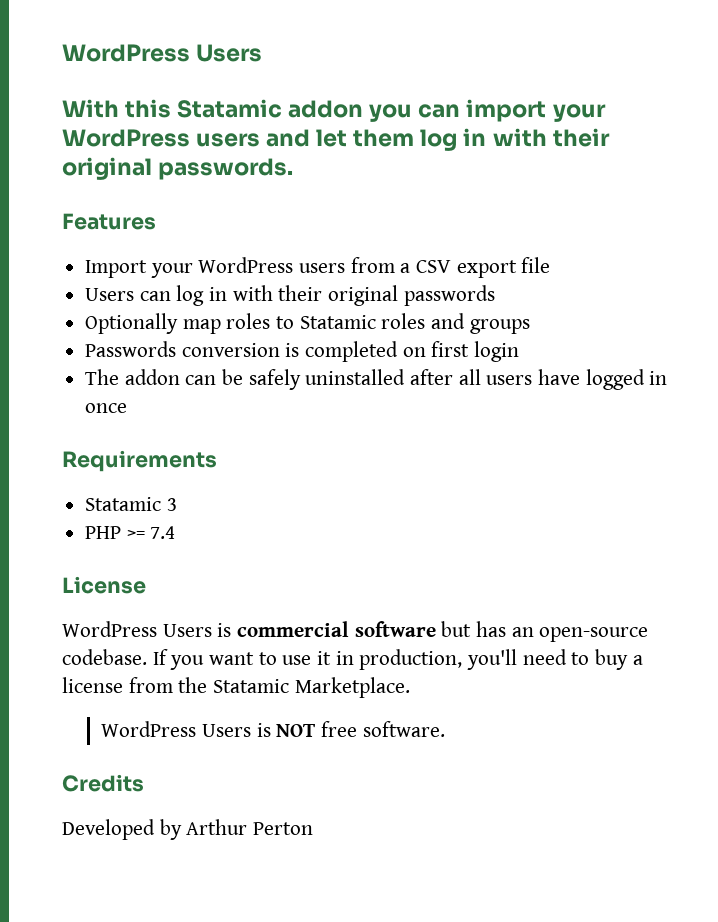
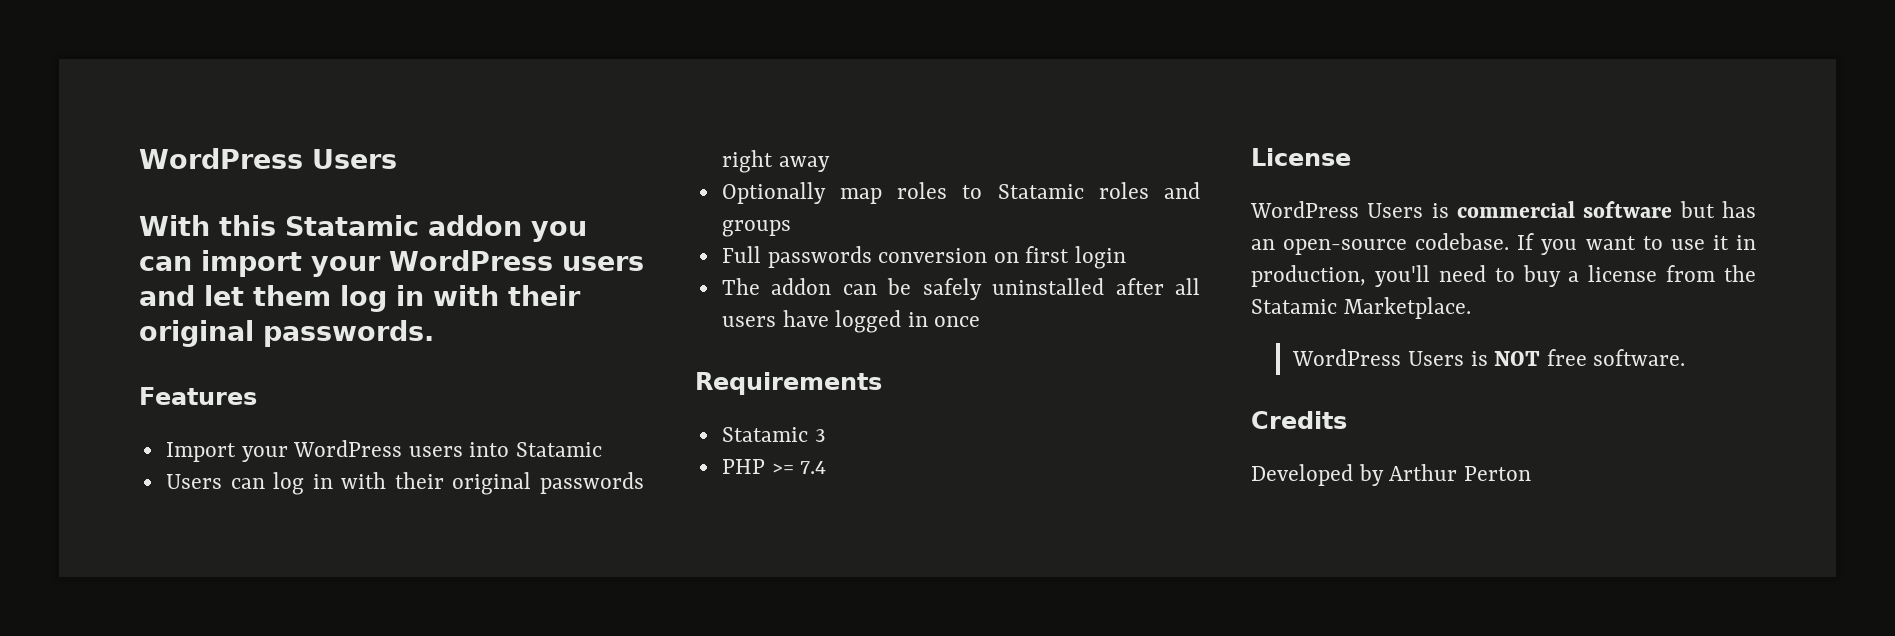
[350,257,551,278] from a CSV export file -> [469,442,603,457] into Statamic
(495, 295) none -> [721,150,830,173] right away
[85,341,399,362] Passwords conversion is completed -> [721,246,988,268] Full passwords conversion

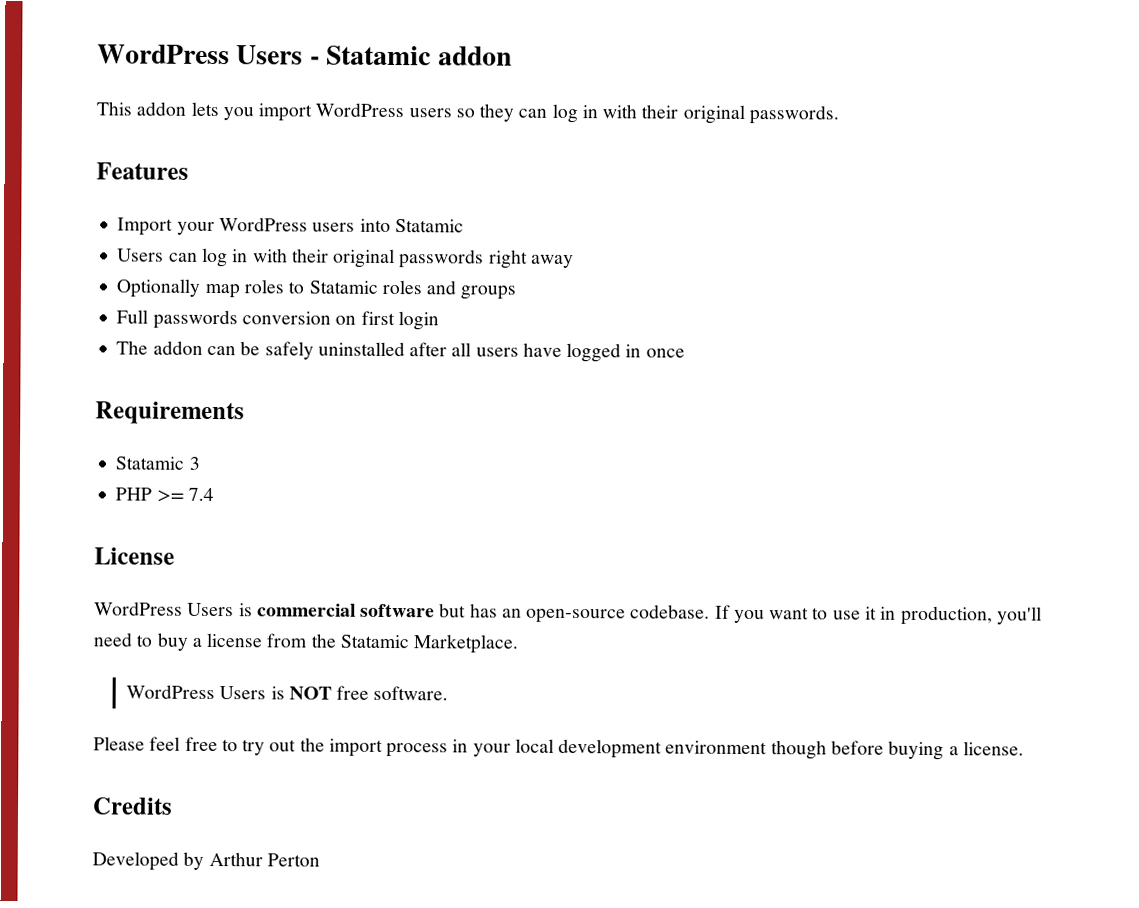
[139,148,397,169] [139,215,276,236] WordPress Users // With this -> [97,44,320,65] WordPress Users -
[531,221,587,242] [139,250,644,277] [139,285,331,306] you can import your WordPress users and let them -> [96,101,548,122] // This addon lets you import WordPress users so they can
(1686, 357) none -> [93,736,1024,761] // Please feel free to try out the import process in your local development environment though before buying a license.

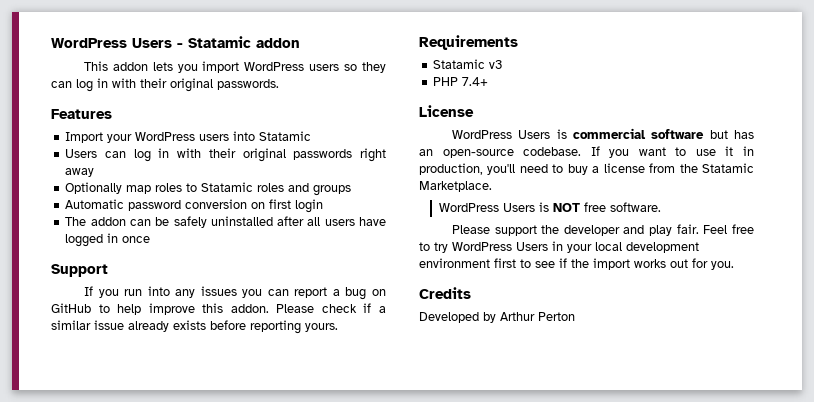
[116,309,238,330] Full passwords -> [65,199,182,211] Automatic password
(685, 353) none -> [51,264,108,277] [83,286,387,300] [51,303,386,315] [51,320,338,334] // Support // If you run into any issues you can report a bug on GitHub to help improve this addon. Please check if a similar issue already exists before reporting yours.
[188,456,200,470] 3 -> [489,60,503,69] v3
[156,487,214,502] >= 7.4 -> [462,77,489,86] 7.4+
[149,736,449,758] feel free to try out the import process -> [494,224,754,236] [419,242,548,253] support the developer and play fair. Feel free to try WordPress Users
[770,740,1024,761] though before buying a license. -> [494,258,734,270] first to see if the import works out for you.

